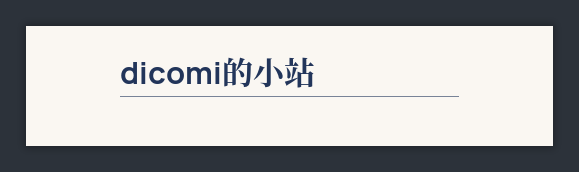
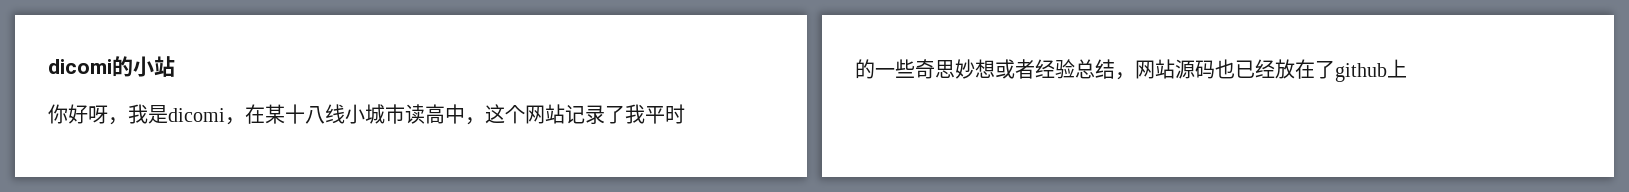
(315, 72) none -> [48,104,685,125] [855,59,1407,82] // 你好呀，我是dicomi，在某十八线小城市读高中，这个网站记录了我平时的一些奇思妙想或者经验总结，网站源码也已经放在了github上

